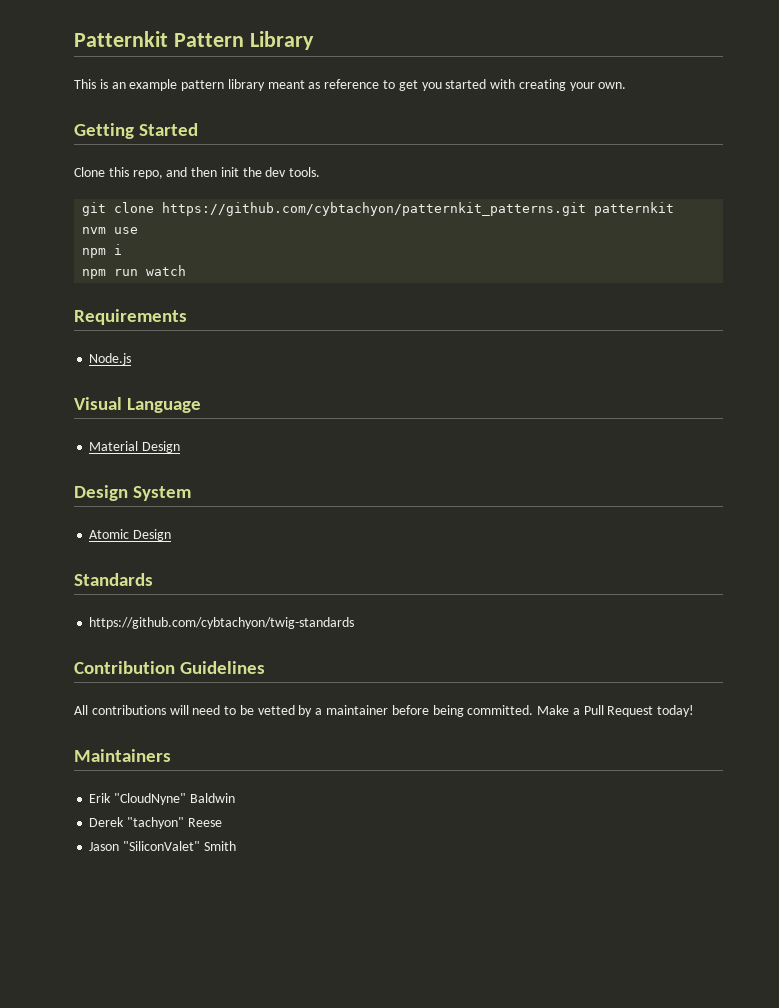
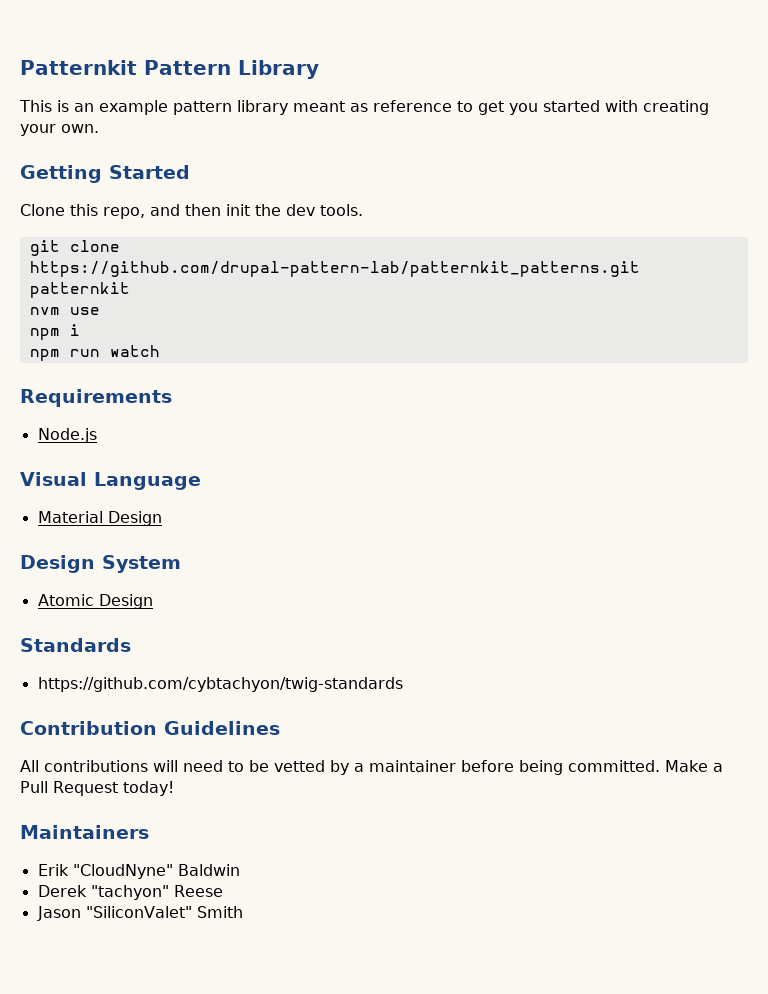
[162,202,587,216] https://github.com/cybtachyon/patternkit_patterns.git -> [29,261,640,277] https://github.com/drupal-pattern-lab/patternkit_patterns.git

